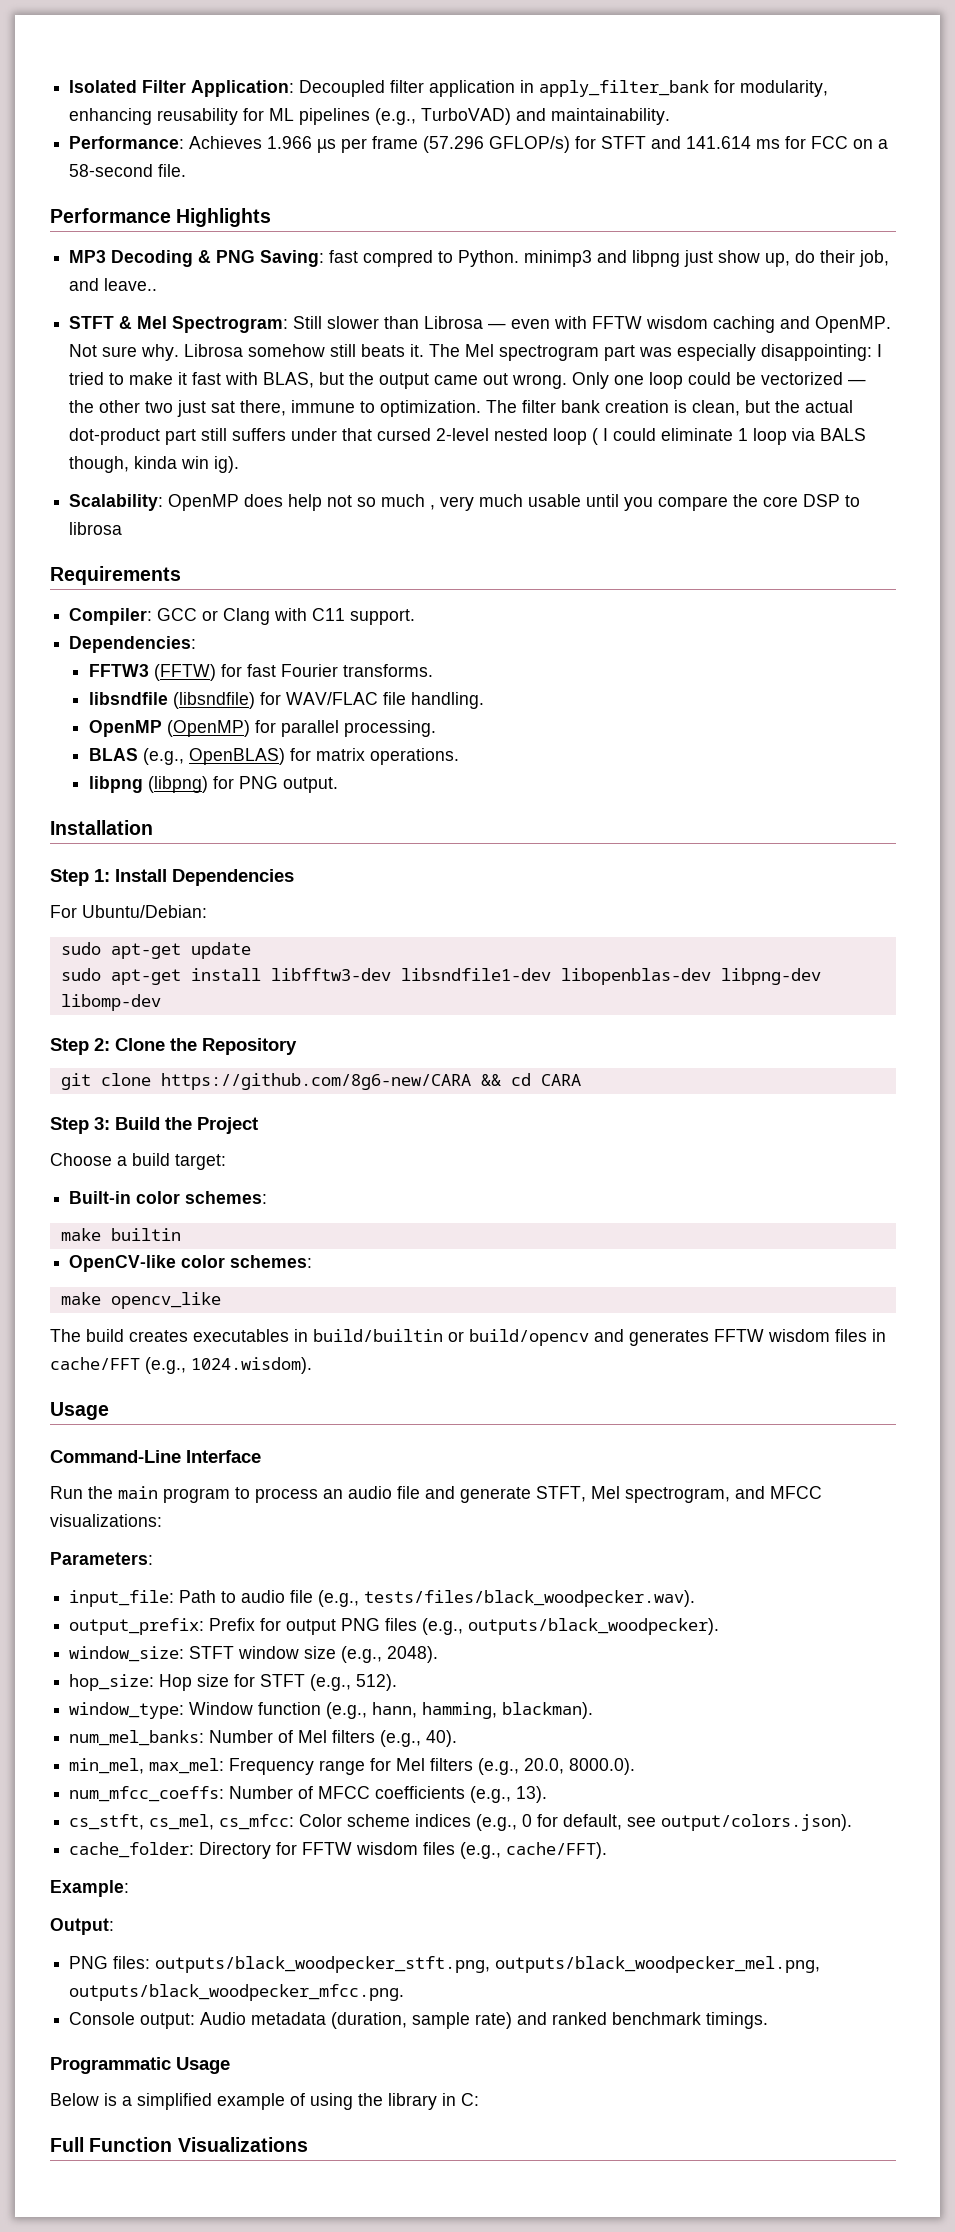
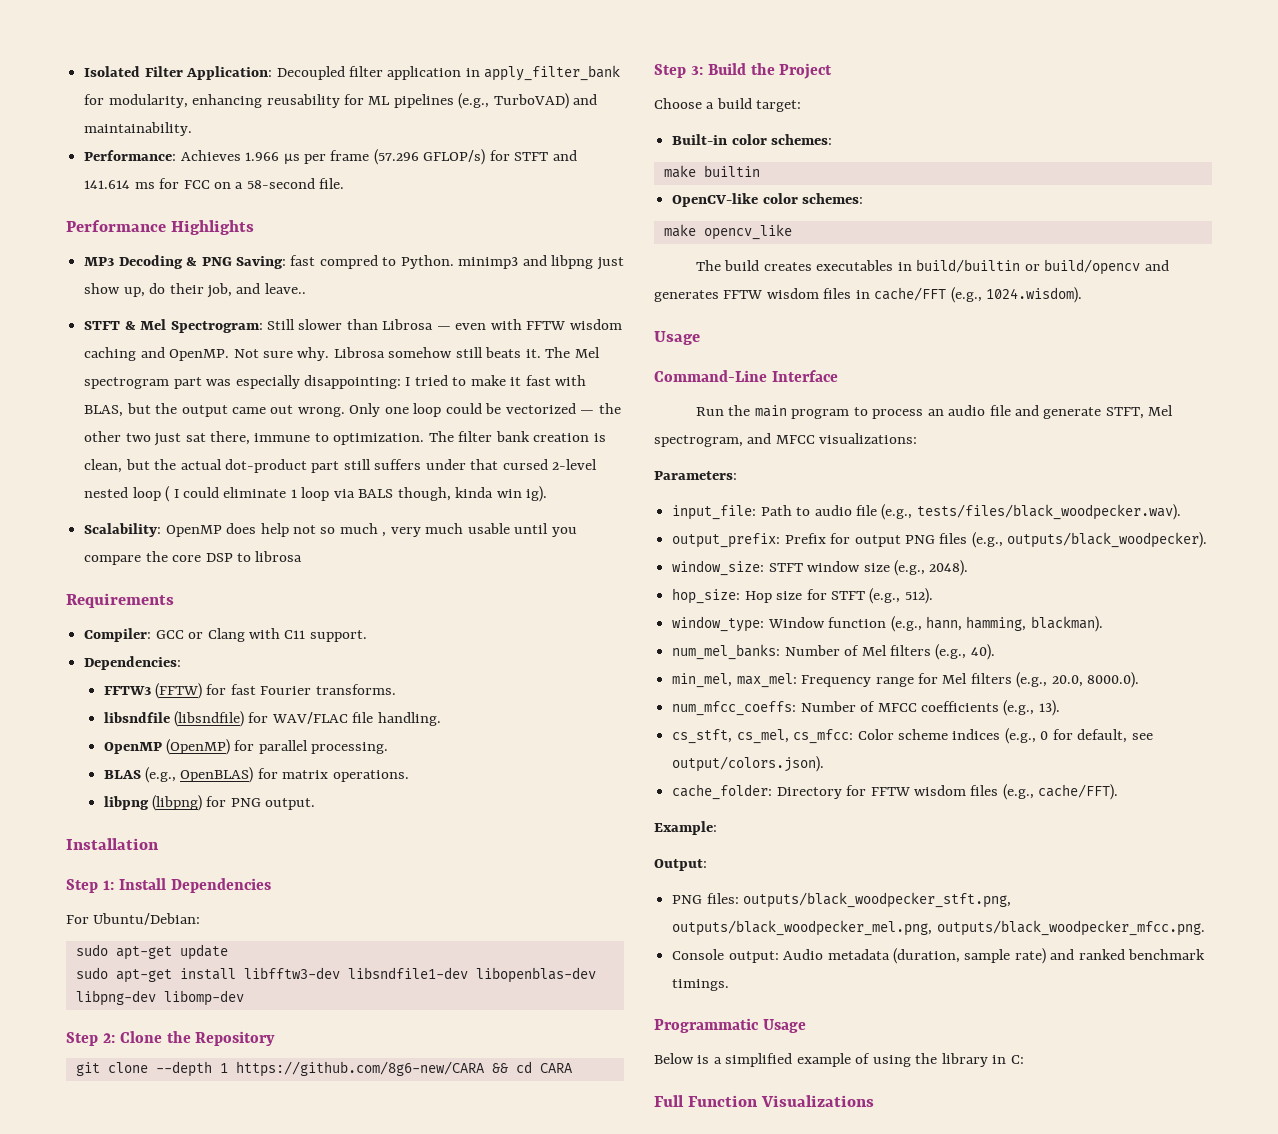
(151, 1079) none -> [155,1061,228,1077] --depth 1

